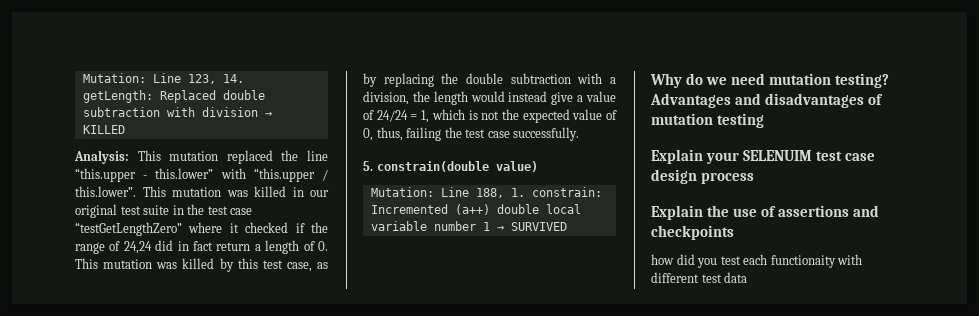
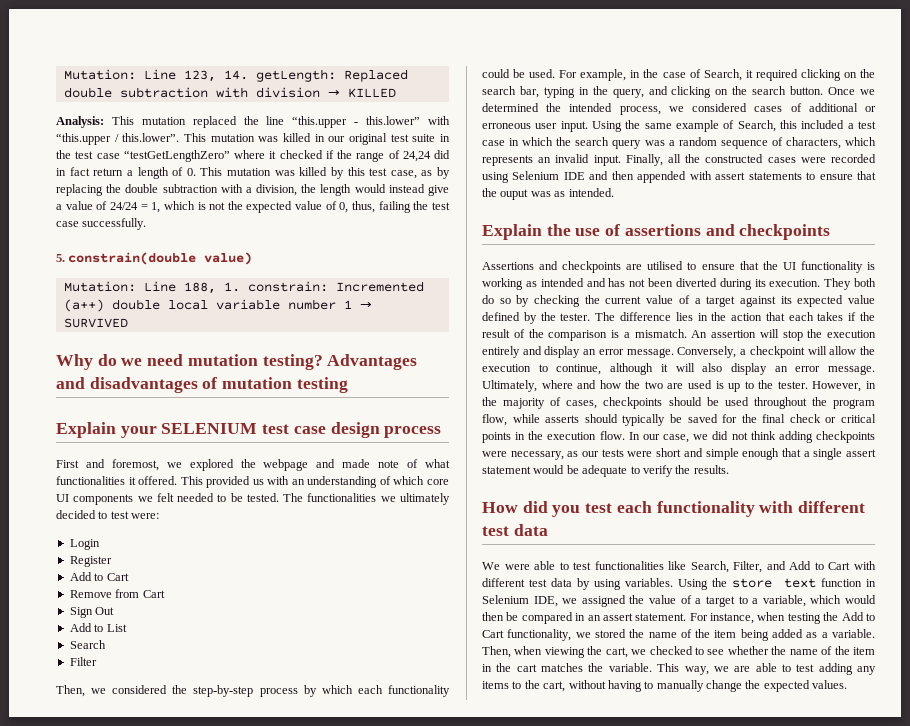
[743,150,813,161] SELENUIM -> [161,423,258,434] SELENIUM
(755, 178) none -> [56,459,451,471] [56,476,449,488] [56,493,450,505] [56,510,160,519] [69,539,100,550] [69,556,112,567] [69,572,129,581] [69,589,165,598] [69,607,115,618] [69,623,127,632] [69,640,106,649] [69,657,97,666] [56,685,450,697] [482,69,875,81] [482,86,875,98] [482,103,876,115] [482,120,876,132] [482,137,876,149] [482,154,876,166] [482,171,876,183] [482,188,614,200] // First and foremost, we explored the webpage and made note of what functionalities it offered. This provided us with an understanding of which core UI components we felt needed to be tested. The functionalities we ultimately decided to test were: // Login // Register // Add to Cart // Remove from Cart // Sign Out // Add to List // Search // Filter // Then, we considered the step-by-step process by which each functionality could be used. For example, in the case of Search, it required clicking on the search bar, typing in the query, and clicking on the search button. Once we determined the intended process, we considered cases of additional or erroneous user input. Using the same example of Search, this included a test case in which the search query was a random sequence of characters, which represents an invalid input. Finally, all the constructed cases were recorded using Selenium IDE and then appended with assert statements to ensure that the ouput was as intended.
[651,254,674,265] how -> [482,261,875,273] [482,278,876,290] [482,295,875,307] [482,312,875,324] [482,329,876,341] [482,346,876,358] [482,363,875,375] [482,380,876,392] [482,397,875,409] [482,414,876,426] [482,431,875,443] [482,448,876,460] [482,465,729,477] [482,502,518,513] Assertions and checkpoints are utilised to ensure that the UI functionality is working as intended and has not been diverted during its execution. They both do so by checking the current value of a target against its expected value defined by the tester. The difference lies in the action that each takes if the result of the comparison is a mismatch. An assertion will stop the execution entirely and display an error message. Conversely, a checkpoint will allow the execution to continue, although it will also display an error message. Ultimately, where and how the two are used is up to the tester. However, in the majority of cases, checkpoints should be used throughout the program flow, while asserts should typically be saved for the final check or critical points in the execution flow. In our case, we did not think adding checkpoints were necessary, as our tests were short and simple enough that a single assert statement would be adequate to verify the results. // How
[770,254,863,268] [651,272,748,283] functionaity with different test data -> [656,501,866,517] [482,524,548,536] [482,561,876,573] [482,578,876,590] [482,595,877,607] [482,612,875,624] [482,629,876,641] [482,646,875,658] [482,663,876,675] [482,680,848,692] functionality with different test data // We were able to test functionalities like Search, Filter, and Add to Cart with different test data by using variables. Using the store text function in Selenium IDE, we assigned the value of a target to a variable, which would then be compared in an assert statement. For instance, when testing the Add to Cart functionality, we stored the name of the item being added as a variable. Then, when viewing the cart, we checked to see whether the name of the item in the cart matches the variable. This way, we are able to test adding any items to the cart, without having to manually change the expected values.

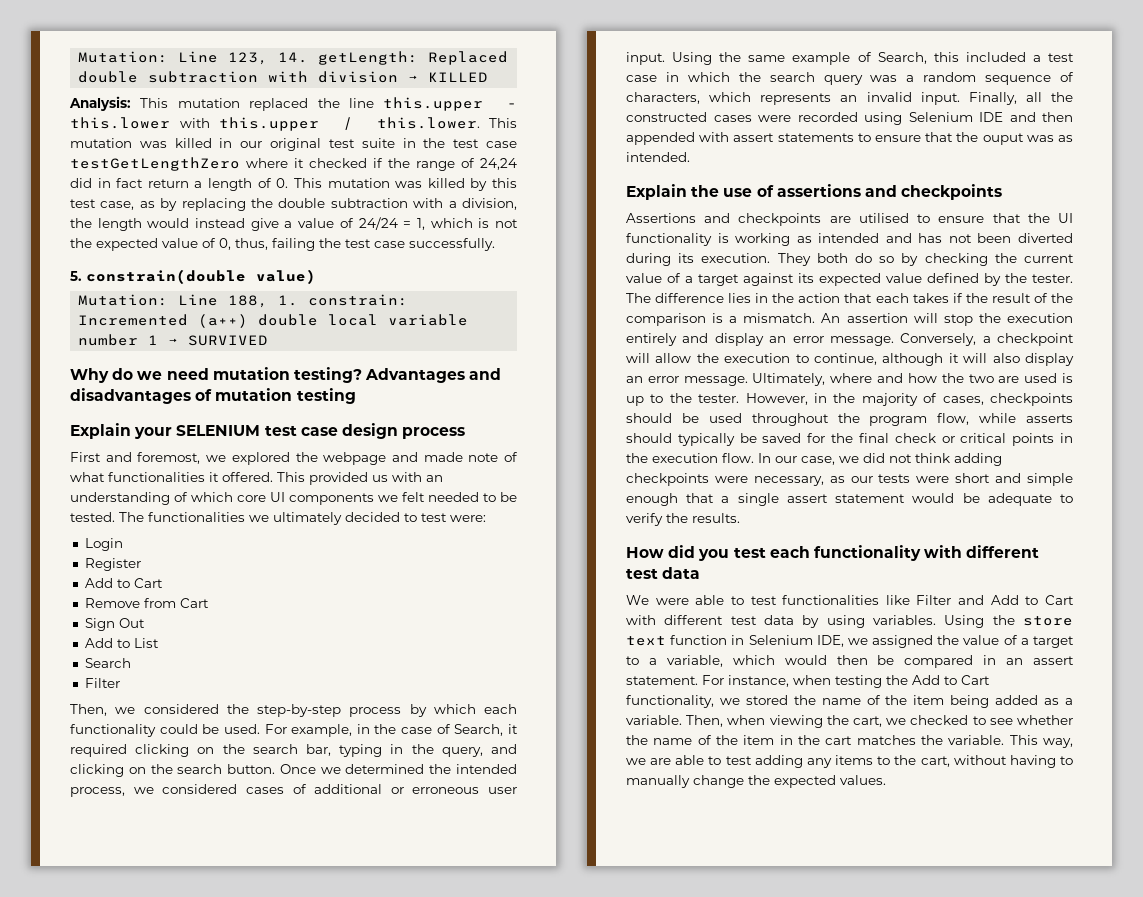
[292,116,451,128] [56,133,180,145] “this.upper - this.lower” with “this.upper / this.lower”. -> [383,97,517,111] [70,117,480,131] this.upper - this.lower with this.upper / this.lower.
[123,150,230,162] “testGetLengthZero” -> [70,157,240,171] testGetLengthZero
[690,561,763,573] Search, Filter, -> [916,595,952,605] Filter

